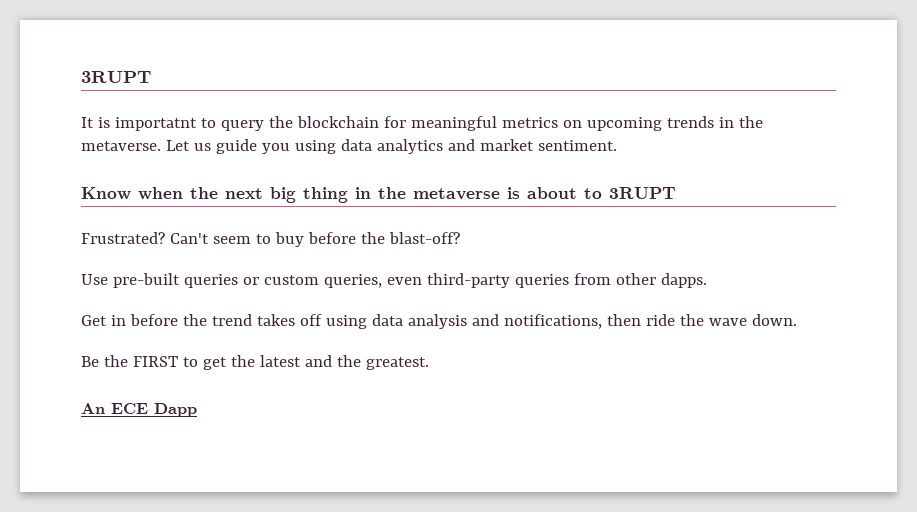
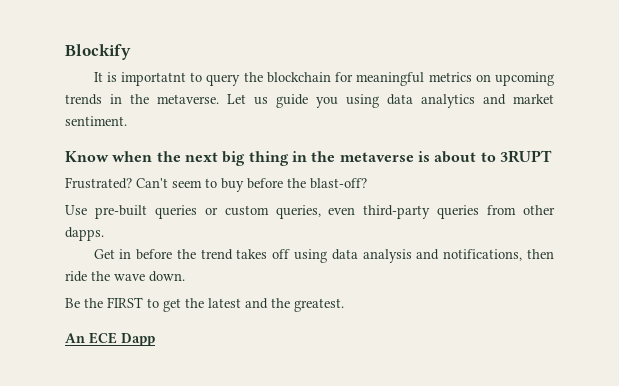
[81,71,151,83] 3RUPT -> [65,44,131,60] Blockify

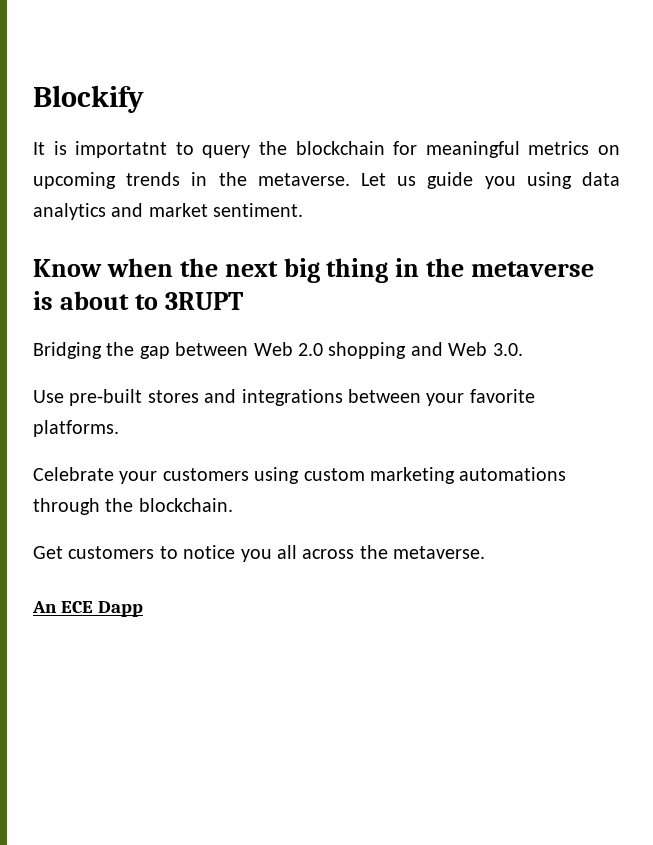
[65,177,367,192] [65,205,555,219] [65,227,104,241] [93,249,554,263] [65,271,185,282] [65,297,344,312] Frustrated? Can't seem to buy before the blast-off? // Use pre-built queries or custom queries, even third-party queries from other dapps. // Get in before the trend takes off using data analysis and notifications, then ride the wave down. // Be the FIRST to get the latest and the greatest. -> [33,342,523,359] [33,389,535,406] [33,420,119,437] [33,467,567,484] [33,498,233,515] [33,545,486,562] Bridging the gap between Web 2.0 shopping and Web 3.0. // Use pre-built stores and integrations between your favorite platforms. // Celebrate your customers using custom marketing automations through the blockchain. // Get customers to notice you all across the metaverse.

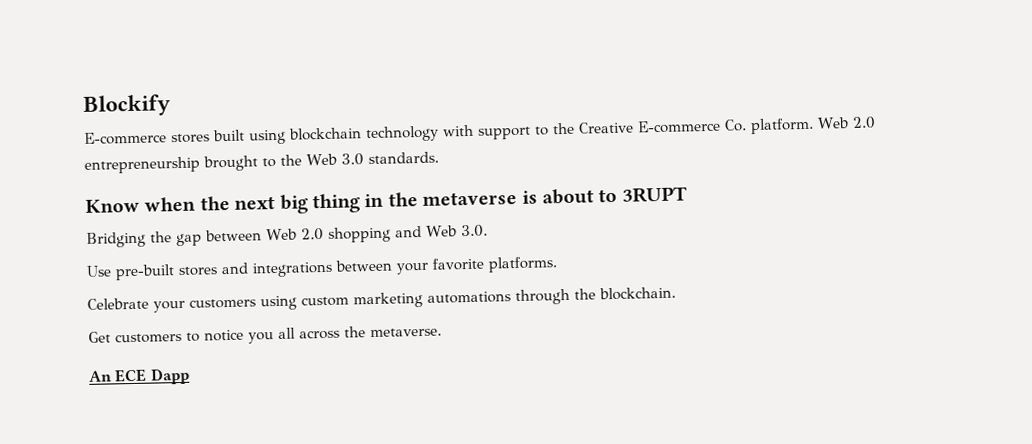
[33,141,621,158] [33,172,620,189] [33,203,304,220] It is importatnt to query the blockchain for meaningful metrics on upcoming trends in the metaverse. Let us guide you using data analytics and market sentiment. -> [84,116,876,145] [84,151,439,174] E-commerce stores built using blockchain technology with support to the Creative E-commerce Co. platform. Web 2.0 entrepreneurship brought to the Web 3.0 standards.

